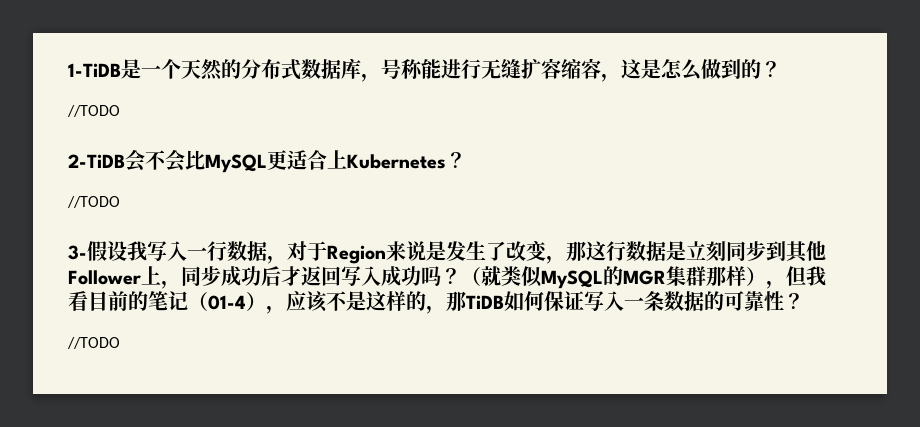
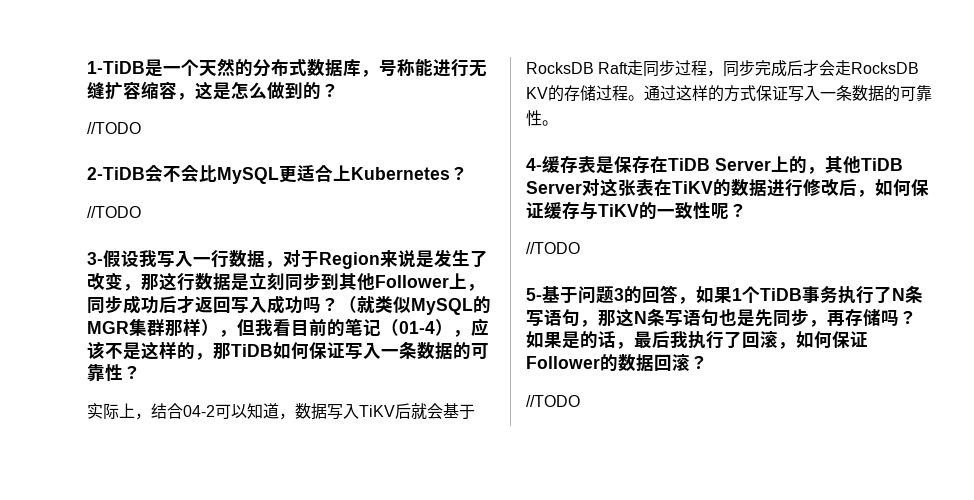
(804, 301) none -> [87,403,475,420] [526,60,920,77] [526,85,932,102] [526,110,558,126] [526,155,903,174] [526,178,929,197] [526,201,747,220] [526,242,580,254] [526,285,923,304] [526,308,917,327] [526,331,868,349] [526,354,708,372] // 实际上，结合04-2可以知道，数据写入TiKV后就会基于RocksDB Raft走同步过程，同步完成后才会走RocksDB KV的存储过程。通过这样的方式保证写入一条数据的可靠性。 // 4-缓存表是保存在TiDB Server上的，其他TiDB Server对这张表在TiKV的数据进行修改后，如何保证缓存与TiKV的一致性呢？ // //TODO // 5-基于问题3的回答，如果1个TiDB事务执行了N条写语句，那这N条写语句也是先同步，再存储吗？如果是的话，最后我执行了回滚，如何保证Follower的数据回滚？

